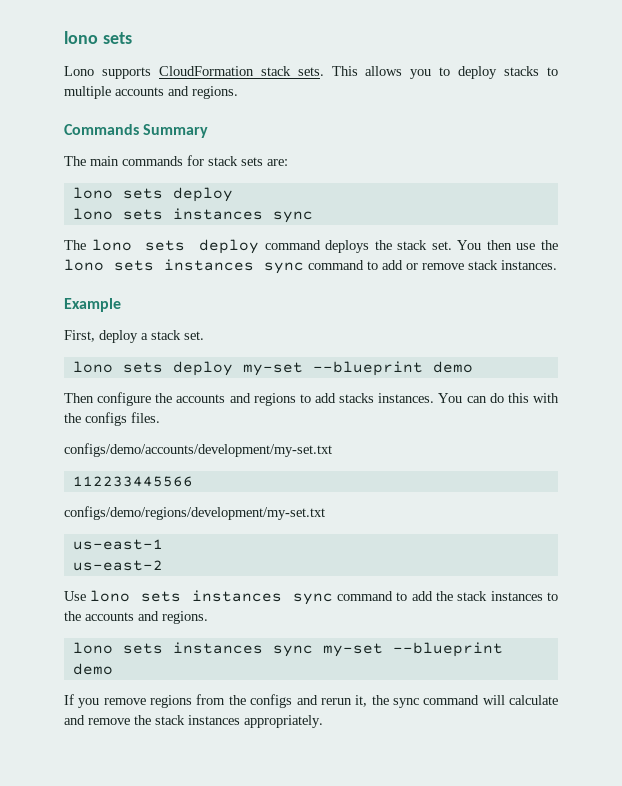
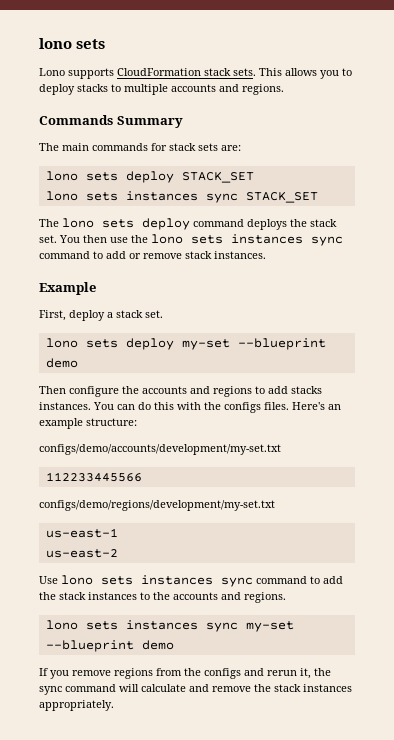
[72,208,313,223] // lono sets instances sync -> [181,171,254,183] [45,191,318,203] STACK_SET // lono sets instances sync STACK_SET
(160, 417) none -> [292,402,341,410] [39,418,137,429] Here's an example structure:

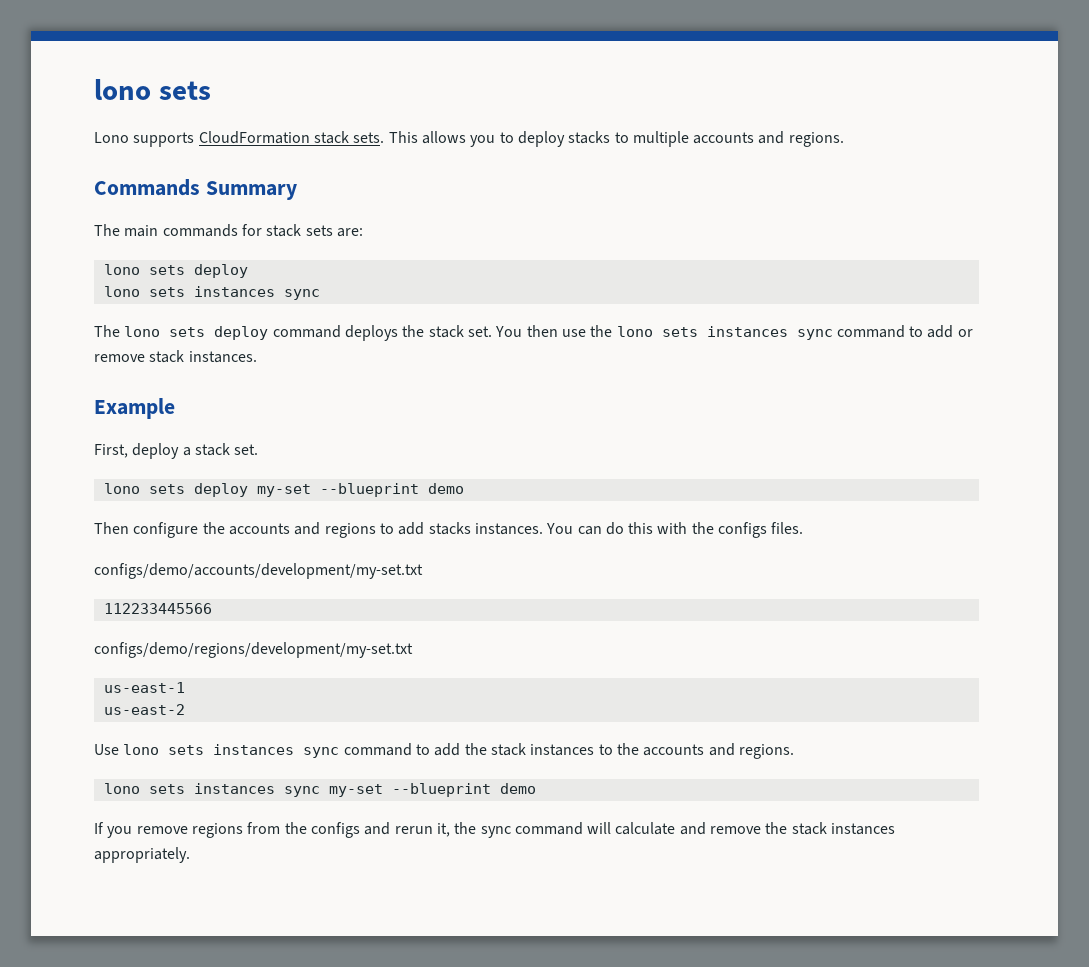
[181,171,254,183] [45,191,318,203] STACK_SET // lono sets instances sync STACK_SET -> [103,286,320,300] // lono sets instances sync
[292,402,341,410] [39,418,137,429] Here's an example structure: -> (804, 528) none

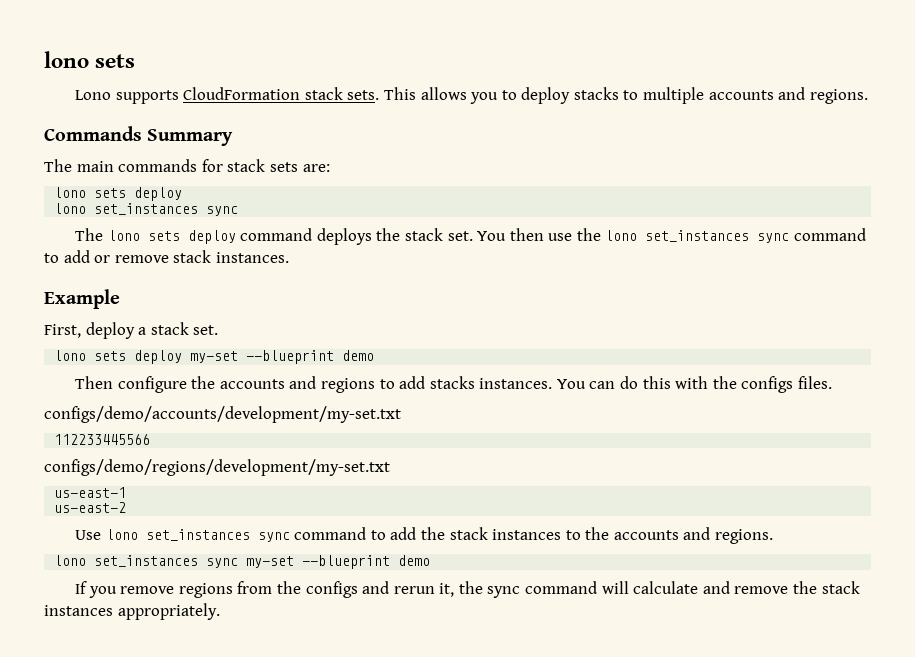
[148,286,275,297] sets instances -> [94,203,199,215] set_instances
[661,326,788,337] sets instances -> [645,230,750,242] set_instances
[168,744,295,755] sets instances -> [145,529,250,541] set_instances
[148,783,275,794] sets instances -> [94,555,199,567] set_instances

